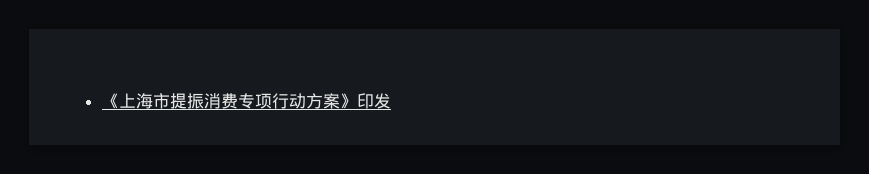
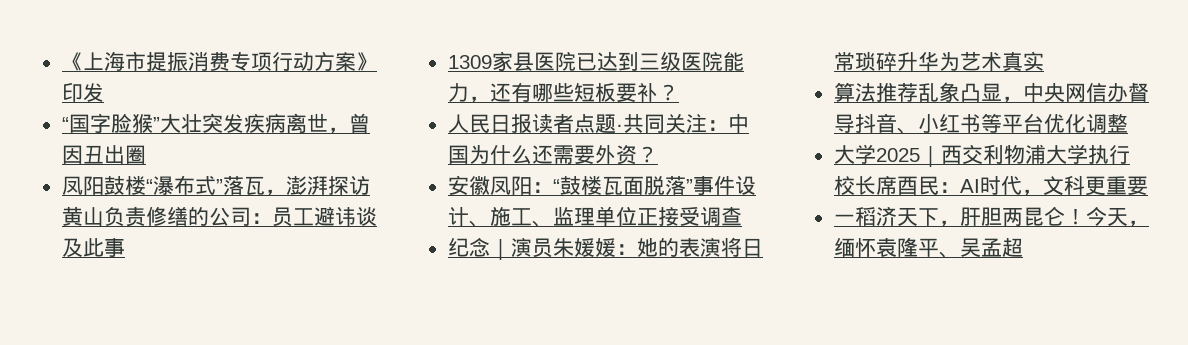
(391, 101) none -> [61,113,370,134] [61,145,146,164] [61,175,370,196] [61,206,377,227] [61,238,125,257] [447,51,744,72] [447,82,679,103] [447,113,749,134] [447,145,658,165] [447,175,756,196] [447,206,742,227] [447,237,763,260] [833,51,1044,72] [833,82,1149,103] [833,113,1128,134] [833,144,1130,167] [833,175,1148,196] [833,206,1149,227] [833,237,1023,258] // “国字脸猴”大壮突发疾病离世，曾因丑出圈 // 凤阳鼓楼“瀑布式”落瓦，澎湃探访黄山负责修缮的公司：员工避讳谈及此事 // 1309家县医院已达到三级医院能力，还有哪些短板要补？ // 人民日报读者点题·共同关注：中国为什么还需要外资？ // 安徽凤阳：“鼓楼瓦面脱落”事件设计、施工、监理单位正接受调查 // 纪念｜演员朱媛媛：她的表演将日常琐碎升华为艺术真实 // 算法推荐乱象凸显，中央网信办督导抖音、小红书等平台优化调整 // 大学2025｜西交利物浦大学执行校长席酉民：AI时代，文科更重要 // 一稻济天下，肝胆两昆仑！今天，缅怀袁隆平、吴孟超

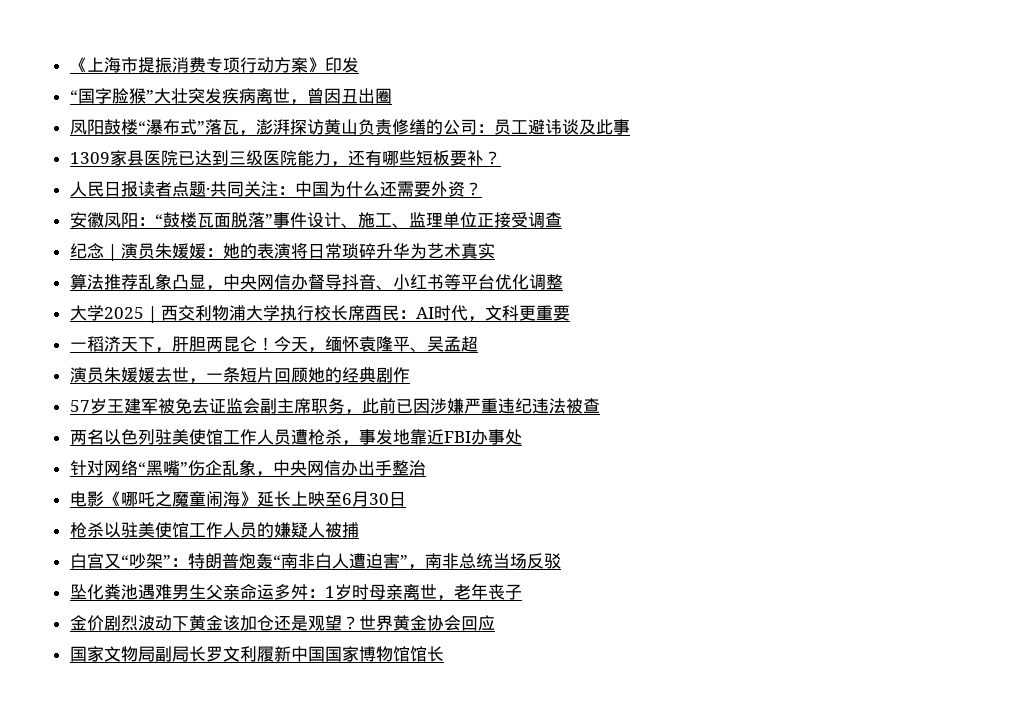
(1023, 248) none -> [69,367,410,384] [69,398,600,415] [69,429,522,446] [69,459,426,477] [69,491,406,507] [69,522,359,538] [69,553,561,570] [69,583,522,601] [69,615,495,631] [69,646,444,662] // 演员朱媛媛去世，一条短片回顾她的经典剧作 // 57岁王建军被免去证监会副主席职务，此前已因涉嫌严重违纪违法被查 // 两名以色列驻美使馆工作人员遭枪杀，事发地靠近FBI办事处 // 针对网络“黑嘴”伤企乱象，中央网信办出手整治 // 电影《哪吒之魔童闹海》延长上映至6月30日 // 枪杀以驻美使馆工作人员的嫌疑人被捕 // 白宫又“吵架”：特朗普炮轰“南非白人遭迫害”，南非总统当场反驳 // 坠化粪池遇难男生父亲命运多舛：1岁时母亲离世，老年丧子 // 金价剧烈波动下黄金该加仓还是观望？世界黄金协会回应 // 国家文物局副局长罗文利履新中国国家博物馆馆长

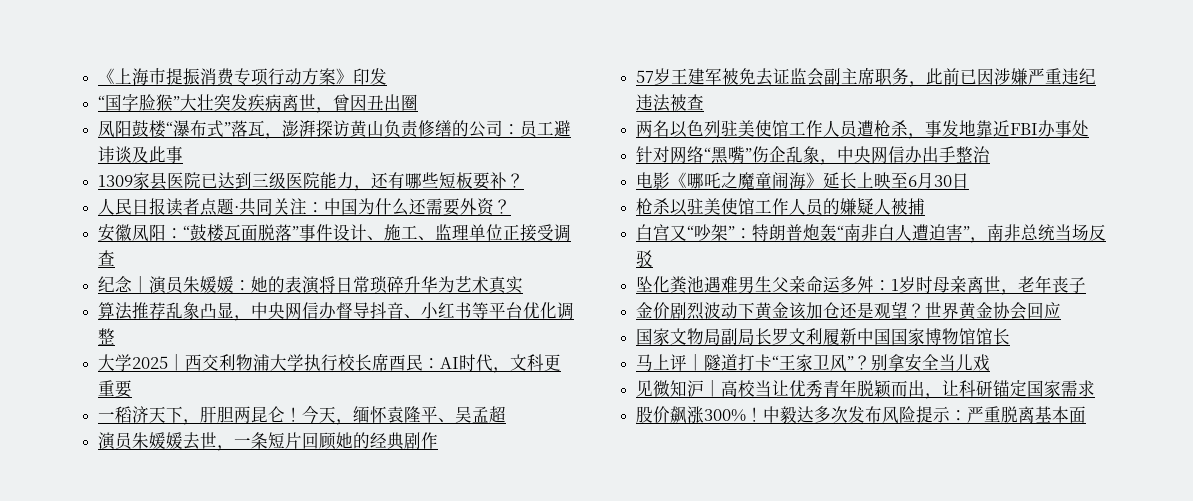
(444, 654) none -> [636,354,991,372] [636,379,1096,399] [636,406,1087,424] // 马上评｜隧道打卡“王家卫风”？别拿安全当儿戏 // 见微知沪｜高校当让优秀青年脱颖而出，让科研锚定国家需求 // 股价飙涨300%！中毅达多次发布风险提示：严重脱离基本面

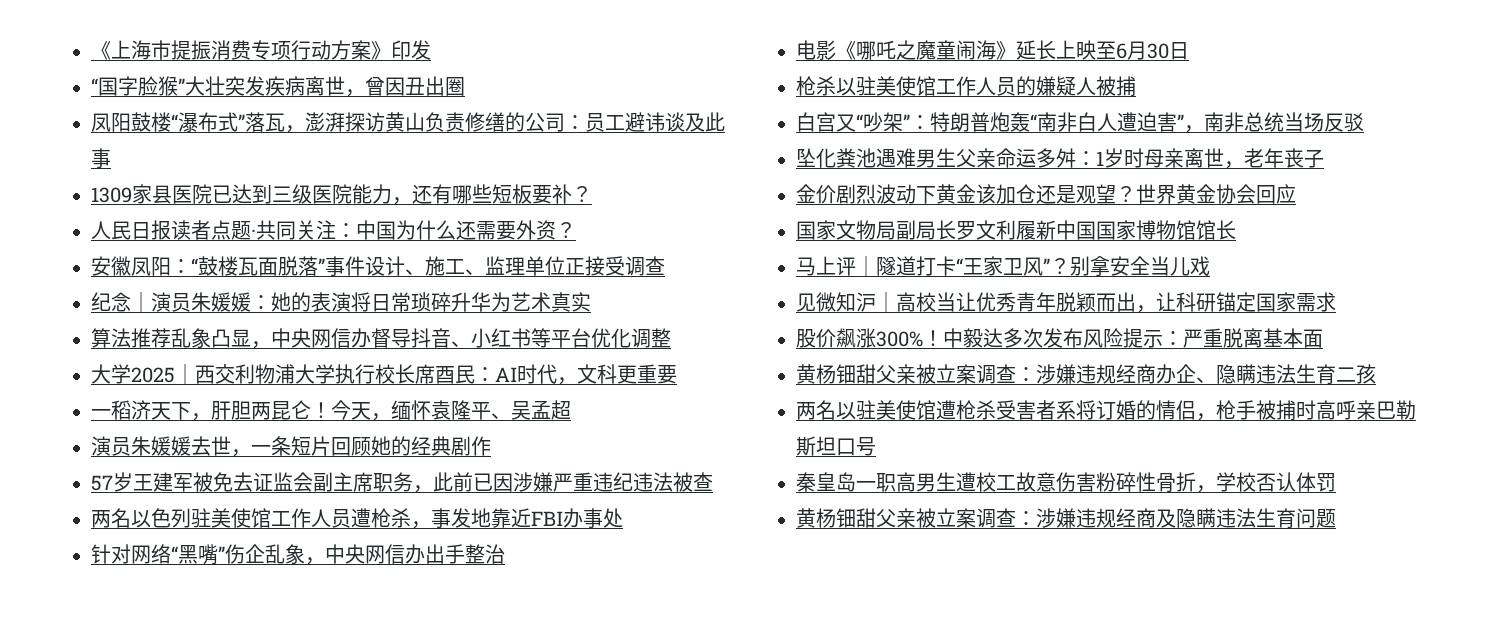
(1087, 414) none -> [796,364,1376,384] [796,400,1416,421] [796,436,876,456] [796,472,1336,493] [796,508,1336,528] // 黄杨钿甜父亲被立案调查：涉嫌违规经商办企、隐瞒违法生育二孩 // 两名以驻美使馆遭枪杀受害者系将订婚的情侣，枪手被捕时高呼亲巴勒斯坦口号 // 秦皇岛一职高男生遭校工故意伤害粉碎性骨折，学校否认体罚 // 黄杨钿甜父亲被立案调查：涉嫌违规经商及隐瞒违法生育问题

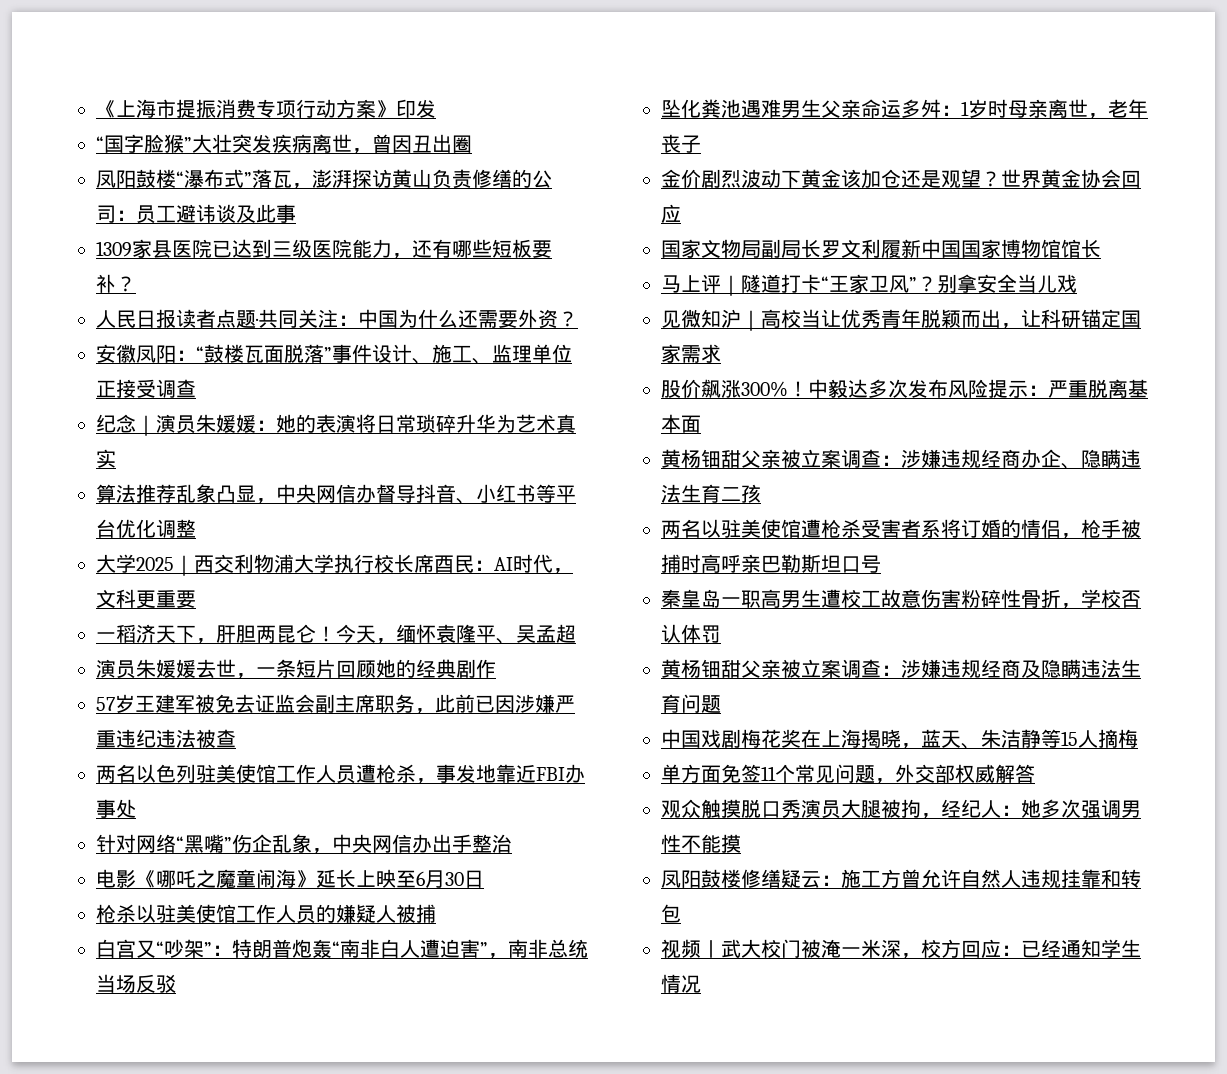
(1336, 518) none -> [661,729,1138,749] [661,764,1035,784] [661,799,1141,819] [661,834,741,853] [661,869,1141,888] [661,904,681,923] [661,939,1141,959] [661,974,701,993] // 中国戏剧梅花奖在上海揭晓，蓝天、朱洁静等15人摘梅 // 单方面免签11个常见问题，外交部权威解答 // 观众触摸脱口秀演员大腿被拘，经纪人：她多次强调男性不能摸 // 凤阳鼓楼修缮疑云：施工方曾允许自然人违规挂靠和转包 // 视频丨武大校门被淹一米深，校方回应：已经通知学生情况

